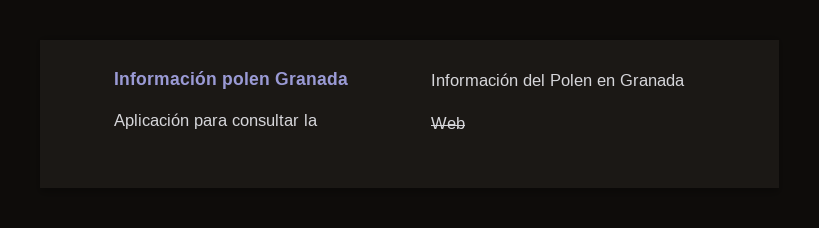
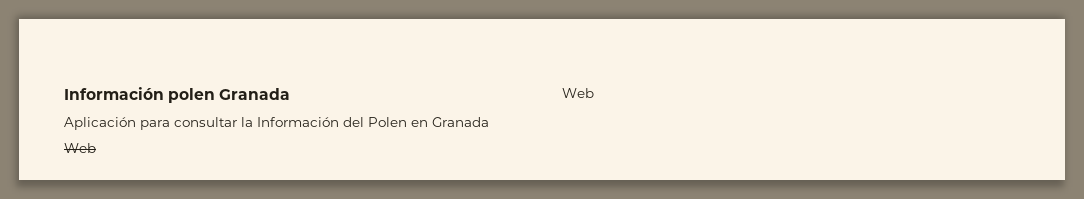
(465, 123) none -> [562,88,594,98] // Web

